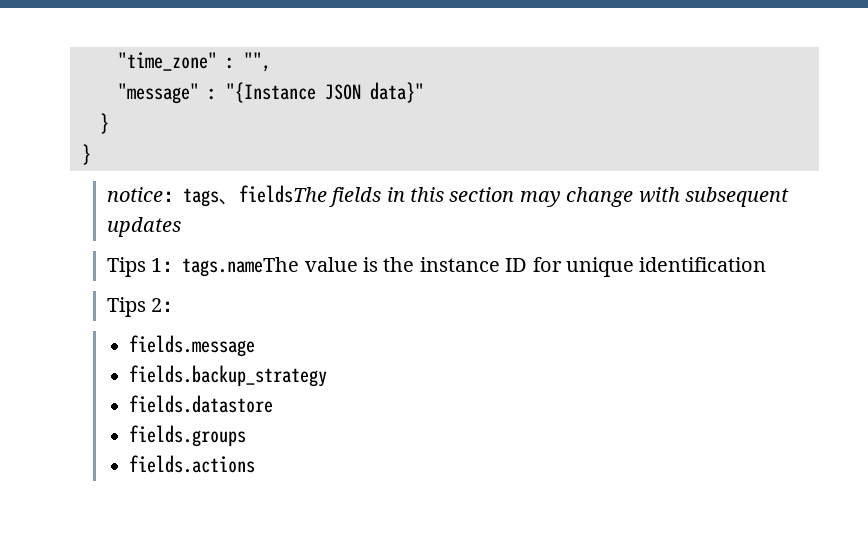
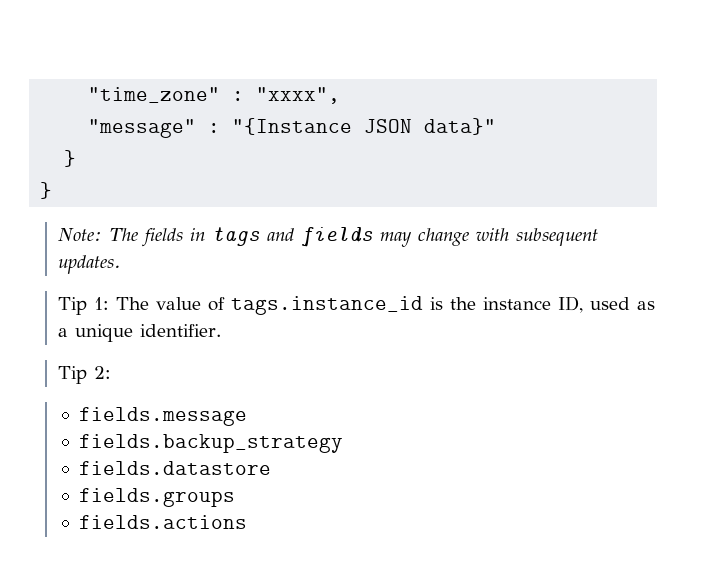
[244,52,271,72] "", -> [256,87,341,104] "xxxx",
[106,185,789,207] [106,217,181,237] [106,257,767,277] [106,297,183,317] notice：tags、fieldsThe fields in this section may change with subsequent updates // Tips 1：tags.nameThe value is the instance ID for unique identification // Tips 2： -> [57,227,598,247] [57,255,121,274] [57,296,655,315] [57,324,221,342] [57,366,111,384] Note: The fields in tags and fields may change with subsequent updates. // Tip 1: The value of tags.instance_id is the instance ID, used as a unique identifier. // Tip 2:

